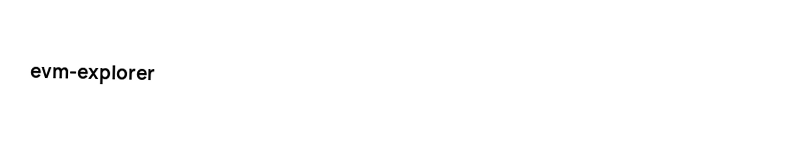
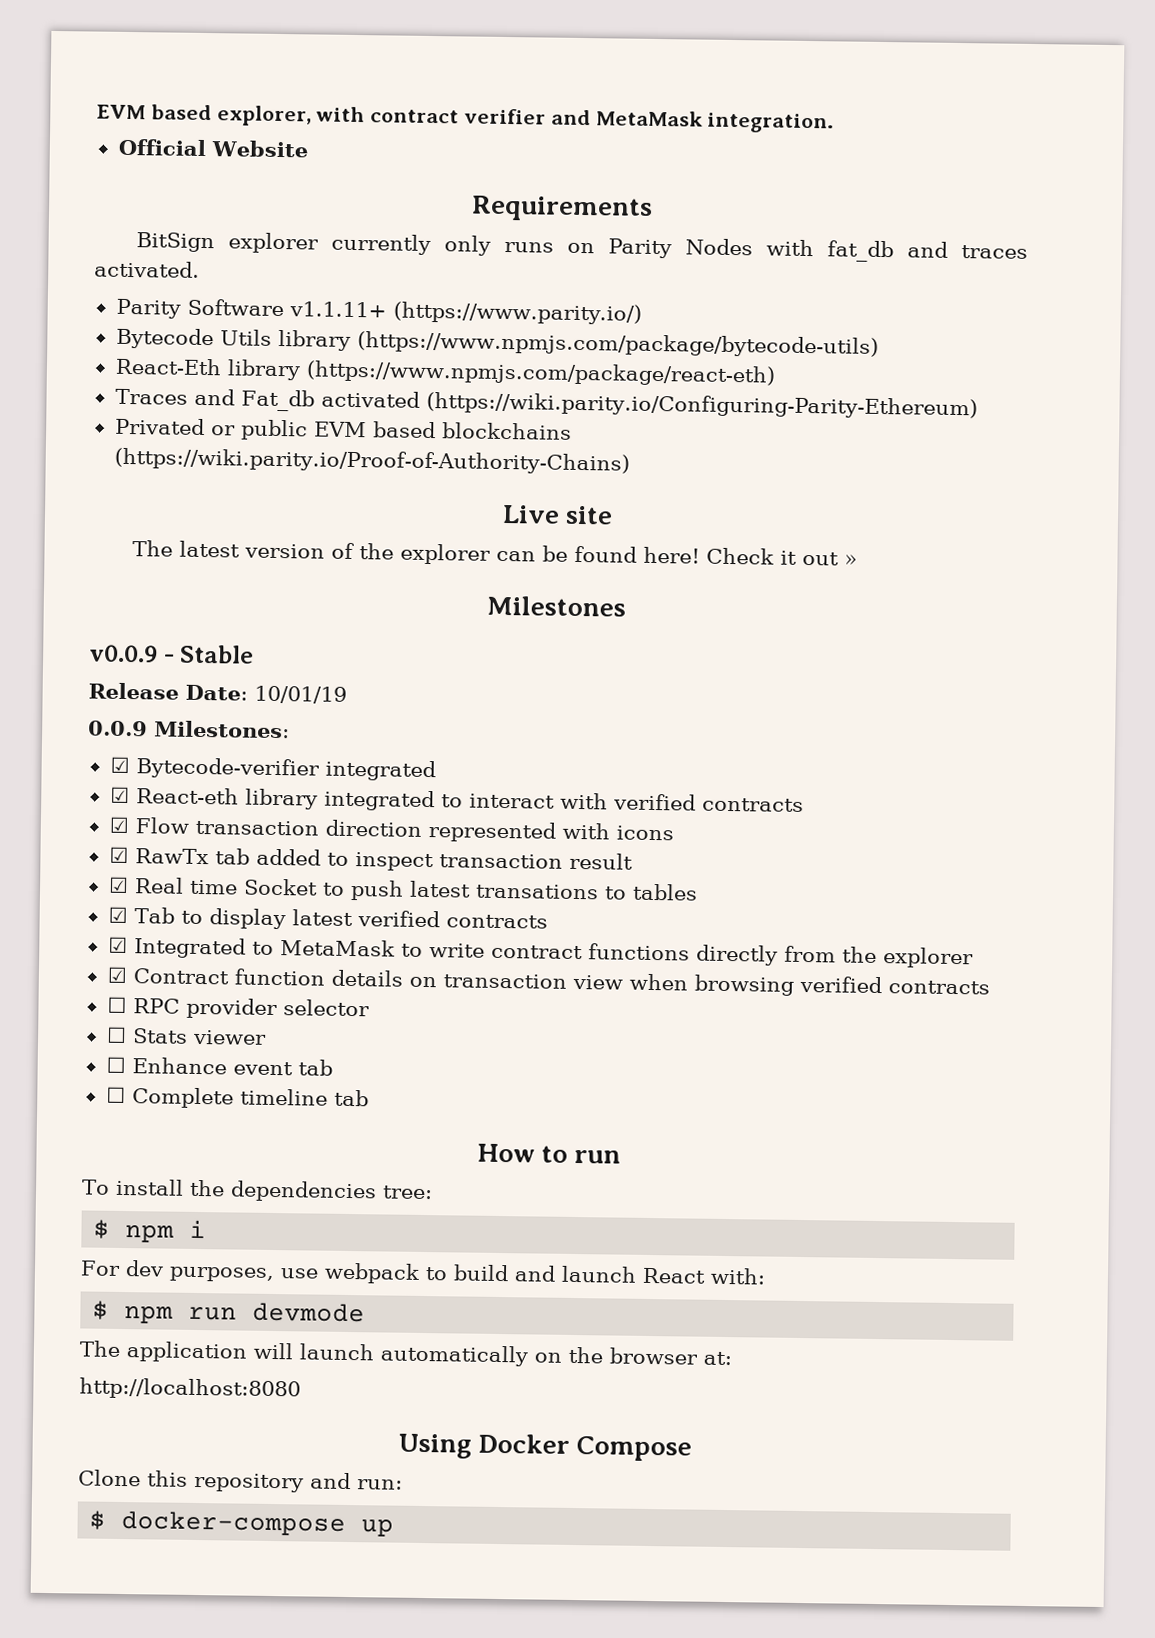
[29,63,156,86] evm-explorer -> [96,104,835,134] [117,138,308,158] [470,195,653,222] [136,232,1028,263] [94,260,200,278] [115,298,643,325] [115,327,879,358] [114,357,776,387] [114,388,979,420] [114,417,572,441] [113,447,631,475] [501,504,614,525] [132,540,859,566] [486,595,626,617] [89,644,255,664] [88,682,347,704] [88,720,290,739] [109,756,436,782] [109,786,804,812] [108,816,674,843] [108,846,633,872] [107,876,698,901] [107,906,548,930] [107,936,974,969] [106,966,990,996] [106,996,370,1020] [105,1026,267,1045] [105,1056,333,1076] [105,1086,369,1109] [476,1143,622,1164] [81,1178,433,1203] [93,1219,207,1243] [80,1260,766,1285] [92,1300,366,1324] [79,1340,732,1367] [79,1377,301,1401] [397,1433,693,1462] [78,1469,403,1493] [89,1510,395,1537] EVM based explorer, with contract verifier and MetaMask integration. // Official Website // Requirements // BitSign explorer currently only runs on Parity Nodes with fat_db and traces activated. // Parity Software v1.1.11+ (https://www.parity.io/) // Bytecode Utils library (https://www.npmjs.com/package/bytecode-utils) // React-Eth library (https://www.npmjs.com/package/react-eth) // Traces and Fat_db activated (https://wiki.parity.io/Configuring-Parity-Ethereum) // Privated or public EVM based blockchains (https://wiki.parity.io/Proof-of-Authority-Chains) // Live site // The latest version of the explorer can be found here! Check it out » // Milestones // v0.0.9 - Stable // Release Date: 10/01/19 // 0.0.9 Milestones: // ☑ Bytecode-verifier integrated // ☑ React-eth library integrated to interact with verified contracts // ☑ Flow transaction direction represented with icons // ☑ RawTx tab added to inspect transaction result // ☑ Real time Socket to push latest transations to tables // ☑ Tab to display latest verified contracts // ☑ Integrated to MetaMask to write contract functions directly from the explorer // ☑ Contract function details on transaction view when browsing verified contracts // ☐ RPC provider selector // ☐ Stats viewer // ☐ Enhance event tab // ☐ Complete timeline tab // How to run // To install the dependencies tree: // $ npm i // For dev purposes, use webpack to build and launch React with: // $ npm run devmode // The application will launch automatically on the browser at: // http://localhost:8080 // Using Docker Compose // Clone this repository and run: // $ docker-compose up

